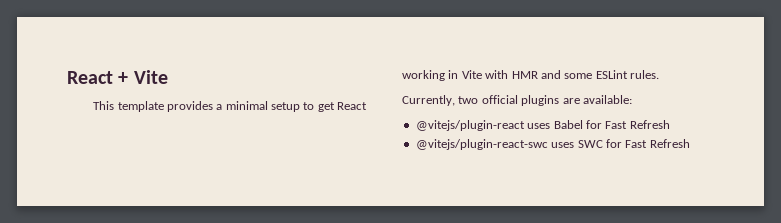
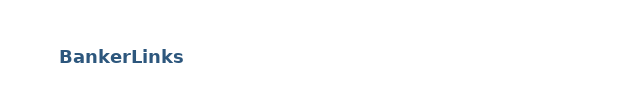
[67,70,168,84] [93,101,368,112] [402,70,659,81] [402,95,632,106] [415,120,670,131] [415,139,690,150] React + Vite // This template provides a minimal setup to get React working in Vite with HMR and some ESLint rules. // Currently, two official plugins are available: // @vitejs/plugin-react uses Babel for Fast Refresh // @vitejs/plugin-react-swc uses SWC for Fast Refresh -> [59,49,184,63] BankerLinks

